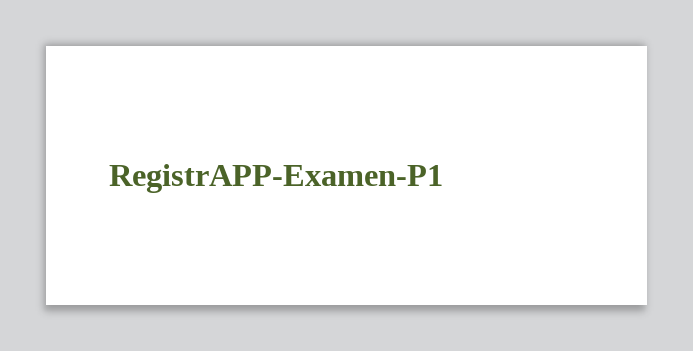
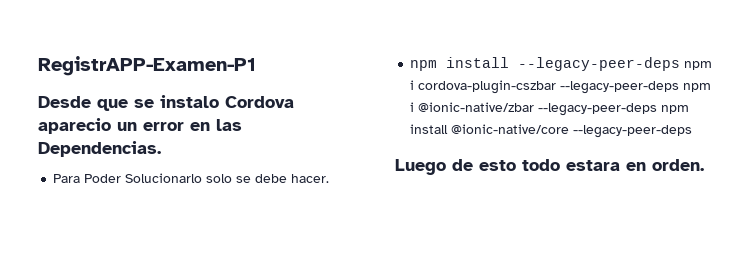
(443, 178) none -> [38,95,294,111] [38,118,242,134] [38,141,161,157] [53,173,330,183] [410,57,713,71] [410,80,712,94] [410,102,690,116] [410,124,693,138] [395,159,704,175] // Desde que se instalo Cordova aparecio un error en las Dependencias. // Para Poder Solucionarlo solo se debe hacer. // npm install --legacy-peer-deps npm i cordova-plugin-cszbar --legacy-peer-deps npm i @ionic-native/zbar --legacy-peer-deps npm install @ionic-native/core --legacy-peer-deps // Luego de esto todo estara en orden.

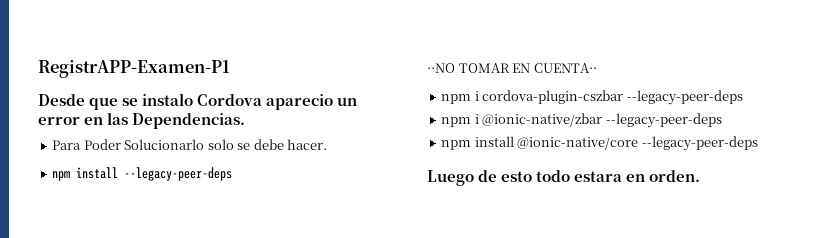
(681, 64) none -> [427,63,597,73] // ··NO TOMAR EN CUENTA·· //
(680, 87) none -> (743, 97) //
(658, 109) none -> (722, 120) //

